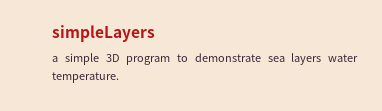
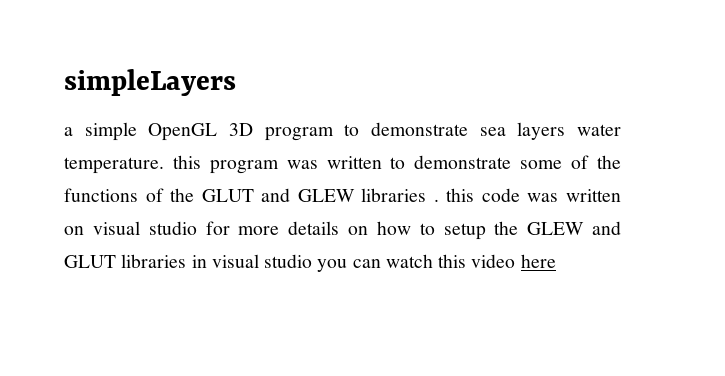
(99, 59) none -> [148,123,218,141] OpenGL
(119, 77) none -> [172,155,622,174] [64,188,622,202] [64,221,621,240] [64,254,556,272] this program was written to demonstrate some of the functions of the GLUT and GLEW libraries . this code was written on visual studio for more details on how to setup the GLEW and GLUT libraries in visual studio you can watch this video here

